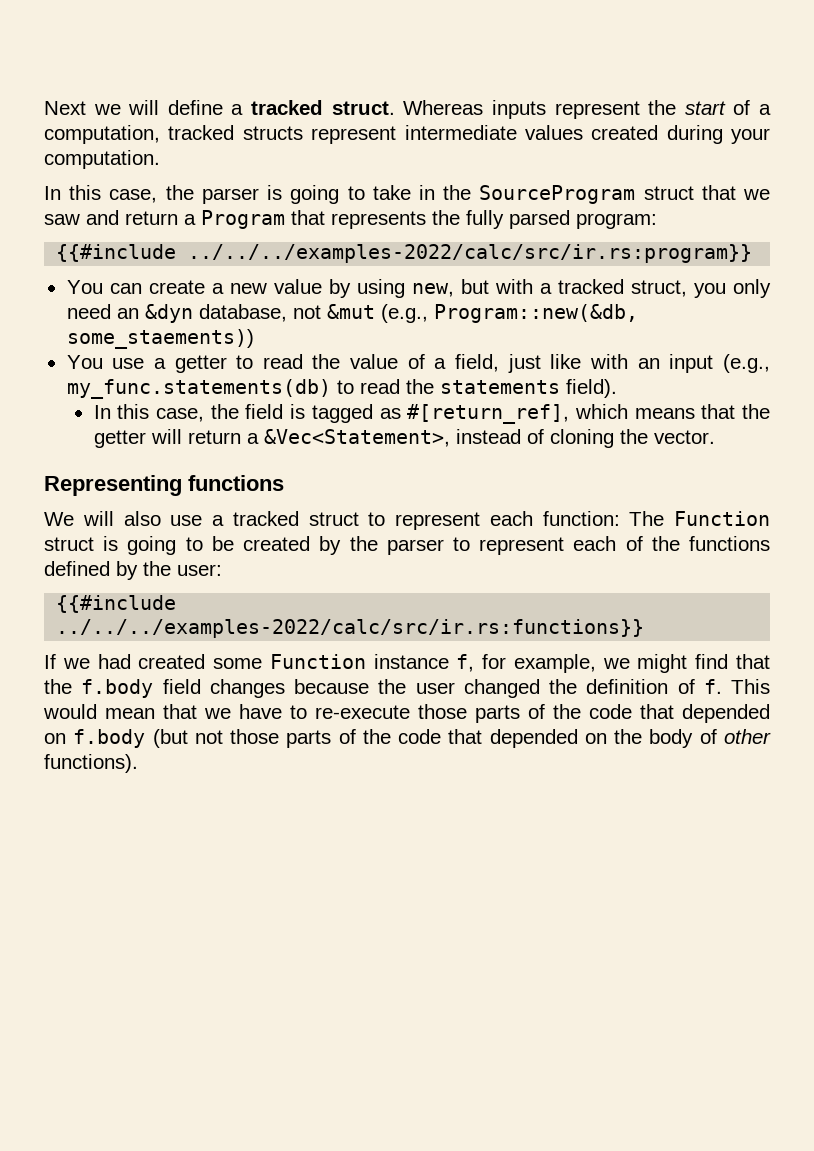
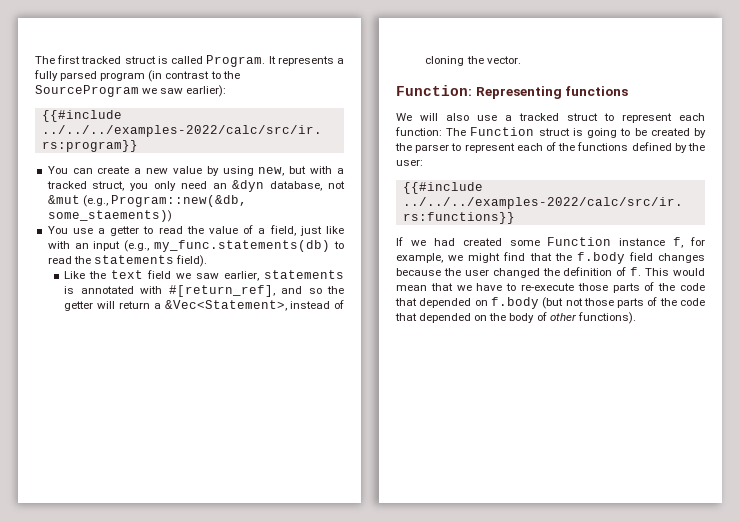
[44,100,772,119] [44,125,770,144] [44,150,160,169] [44,185,770,204] [44,210,657,229] Next we will define a tracked struct. Whereas inputs represent the start of a computation, tracked structs represent intermediate values created during your computation. // In this case, the parser is going to take in the SourceProgram struct that we saw and return a Program that represents the fully parsed program: -> [35,55,344,67] [34,70,240,82] [35,85,227,97] The first tracked struct is called Program. It represents a fully parsed program (in contrast to the SourceProgram we saw earlier):
[93,404,736,424] In this case, the field is tagged as #[return_ref], which means that -> [64,270,344,281] [64,285,322,297] Like the text field we saw earlier, statements is annotated with #[return_ref], and so
(715, 437) none -> [396,85,472,96] Function:

